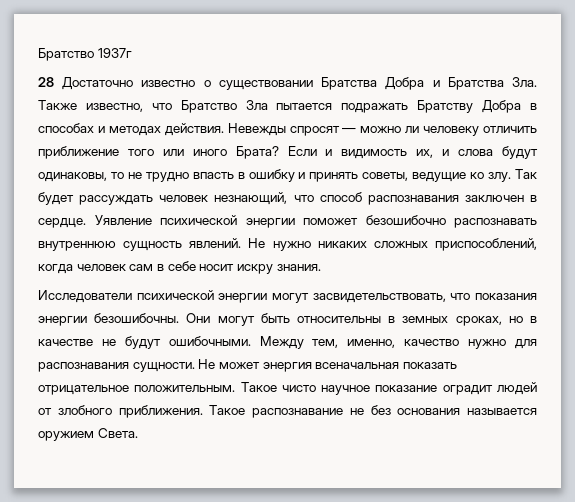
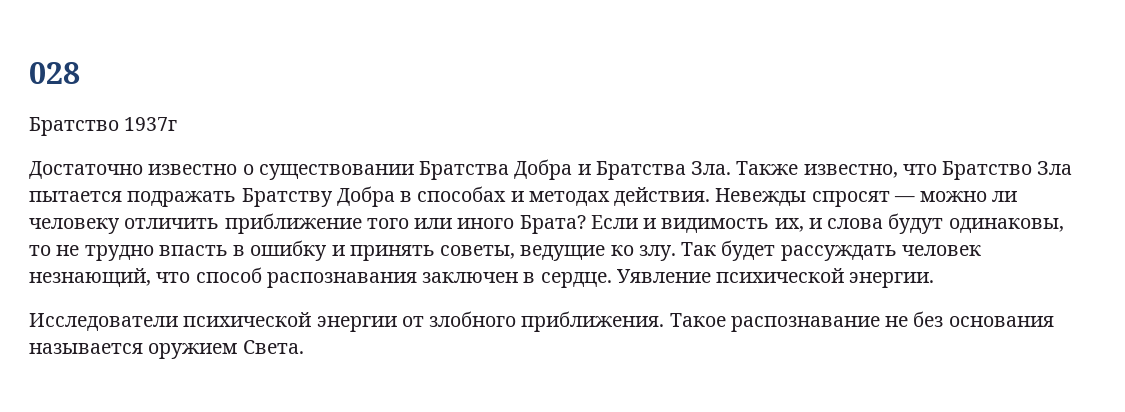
(38, 54) none -> [29,62,80,84] 028 //
[38,77,54,87] 28 -> (178, 124) none
[245,215,537,228] [38,238,537,251] [38,261,321,274] [38,290,537,303] [38,313,537,326] [38,336,538,349] [38,359,457,372] [38,382,537,395] энергии поможет безошибочно распознавать внутреннюю сущность явлений. Не нужно никаких сложных приспособлений, когда человек сам в себе носит искру знания. // Исследователи психической энергии могут засвидетельствовать, что показания энергии безошибочны. Они могут быть относительны в земных сроках, но в качестве не будут ошибочными. Между тем, именно, качество нужно для распознавания сущности. Не может энергия всеначальная показать отрицательное положительным. Такое чисто научное показание оградит людей -> [849,272,935,288] [29,312,397,332] энергии. // Исследователи психической энергии

